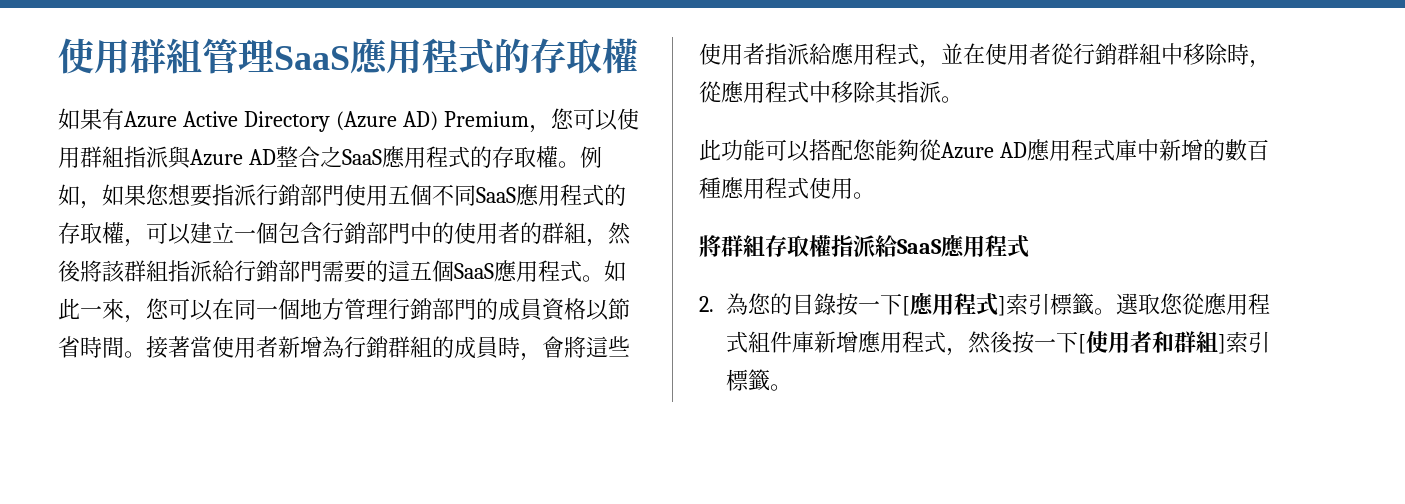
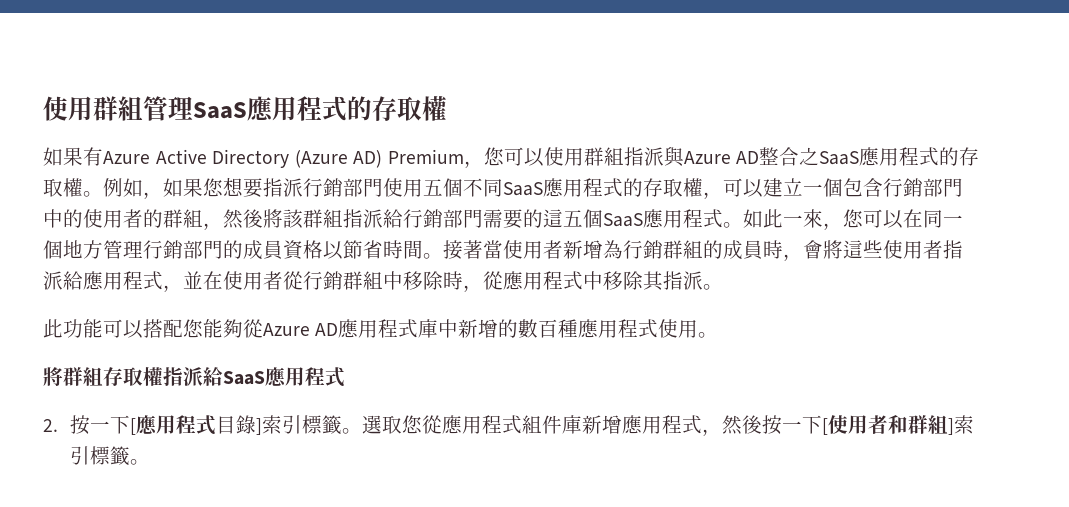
[726,293,837,315] 為您的目錄 -> (58, 425) none
(999, 304) none -> [215,415,256,434] 目錄

